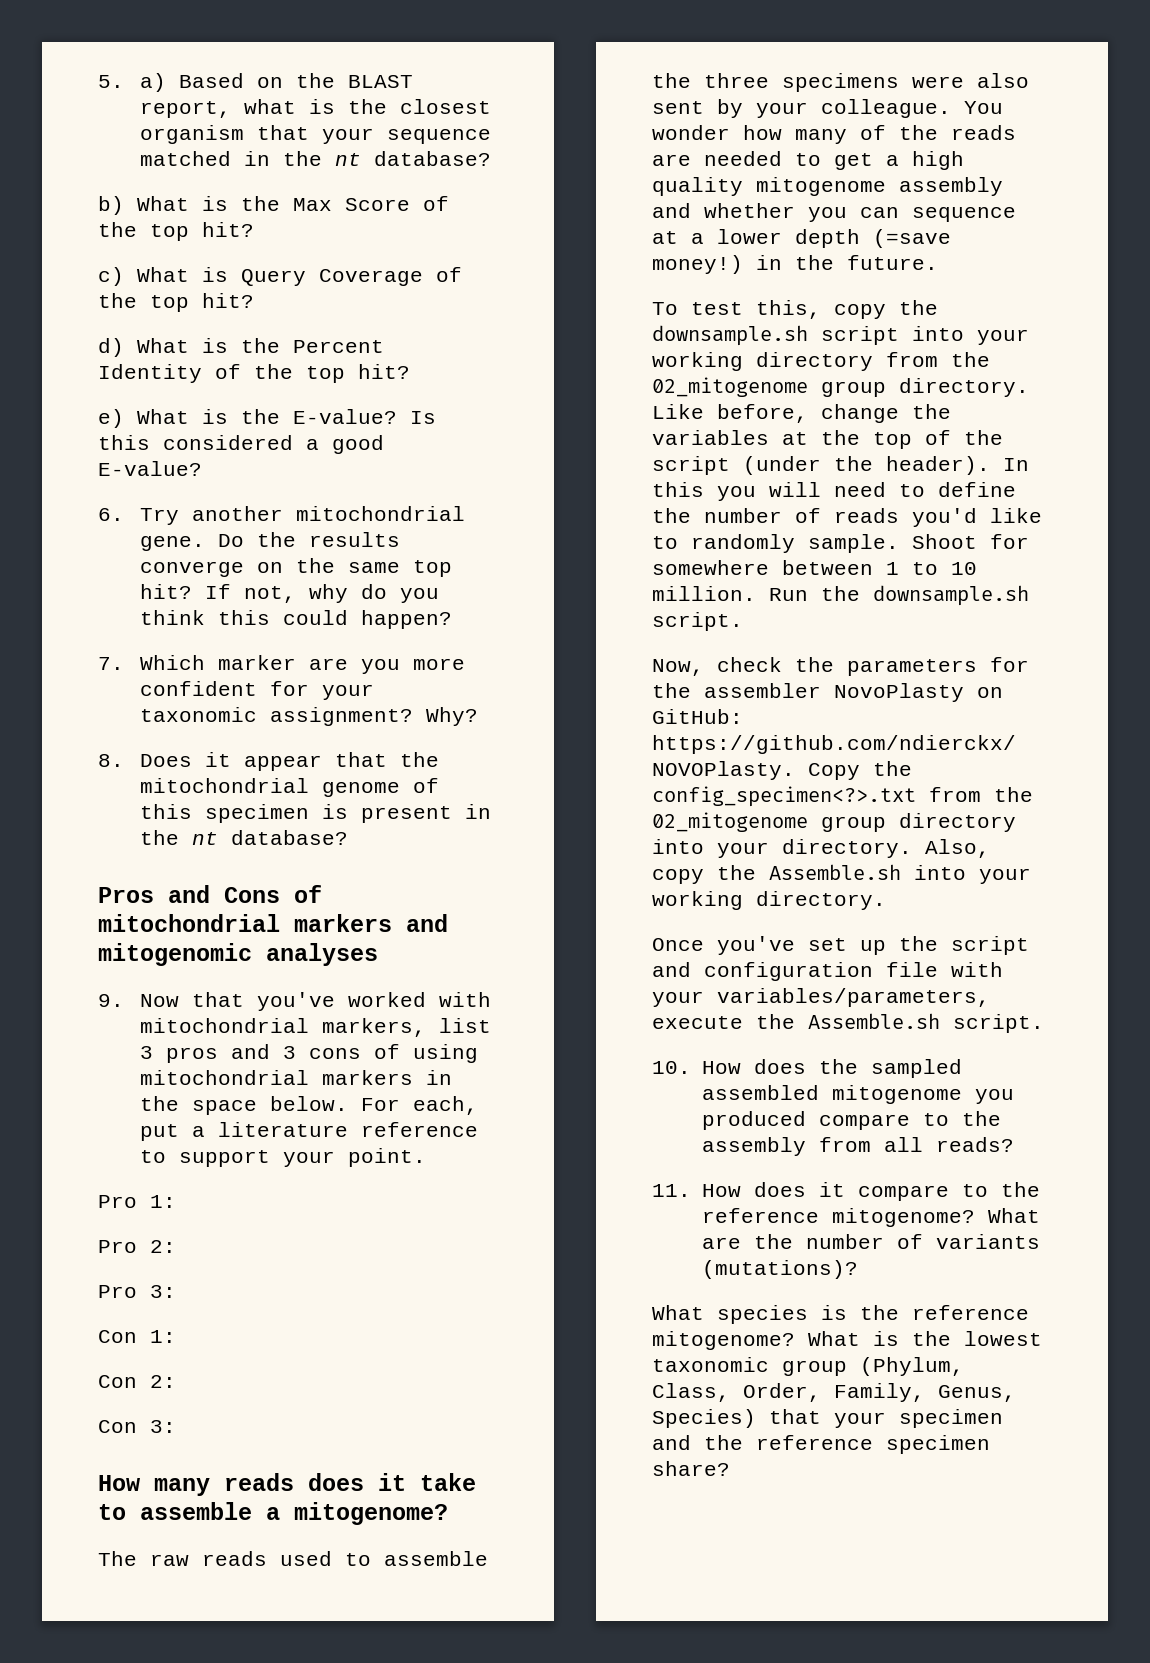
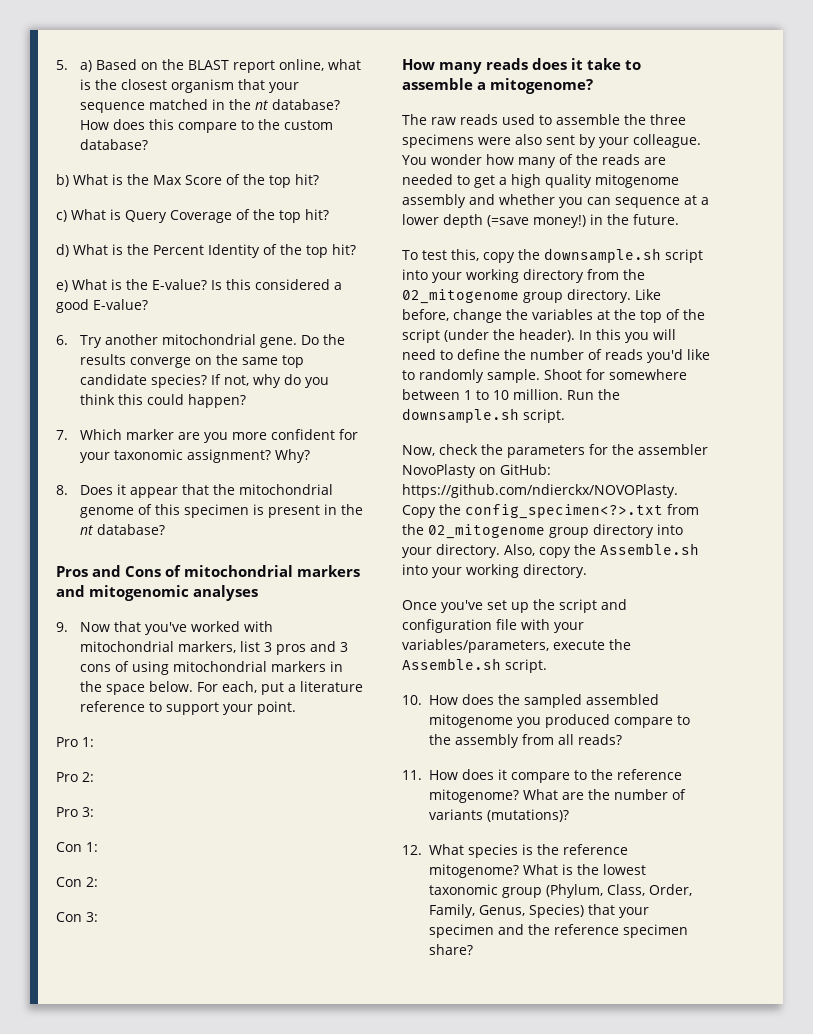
[139,101,231,118] report, -> [233,59,325,73] report online,
(491, 158) none -> [80,119,334,133] [80,139,149,150] How does this compare to the custom database?
[139,584,192,599] hit? -> [80,374,208,388] candidate species?
(858, 1269) none -> [402,845,422,855] 12.

